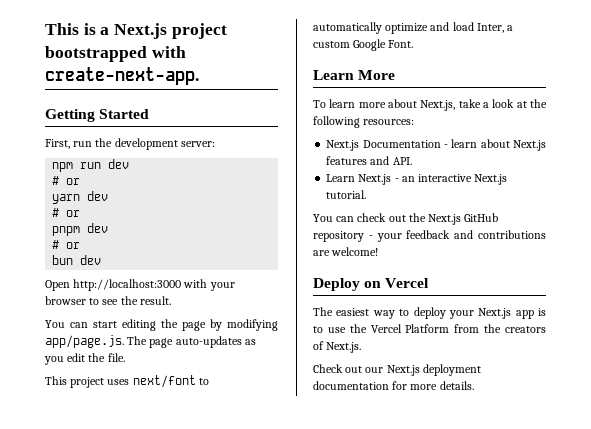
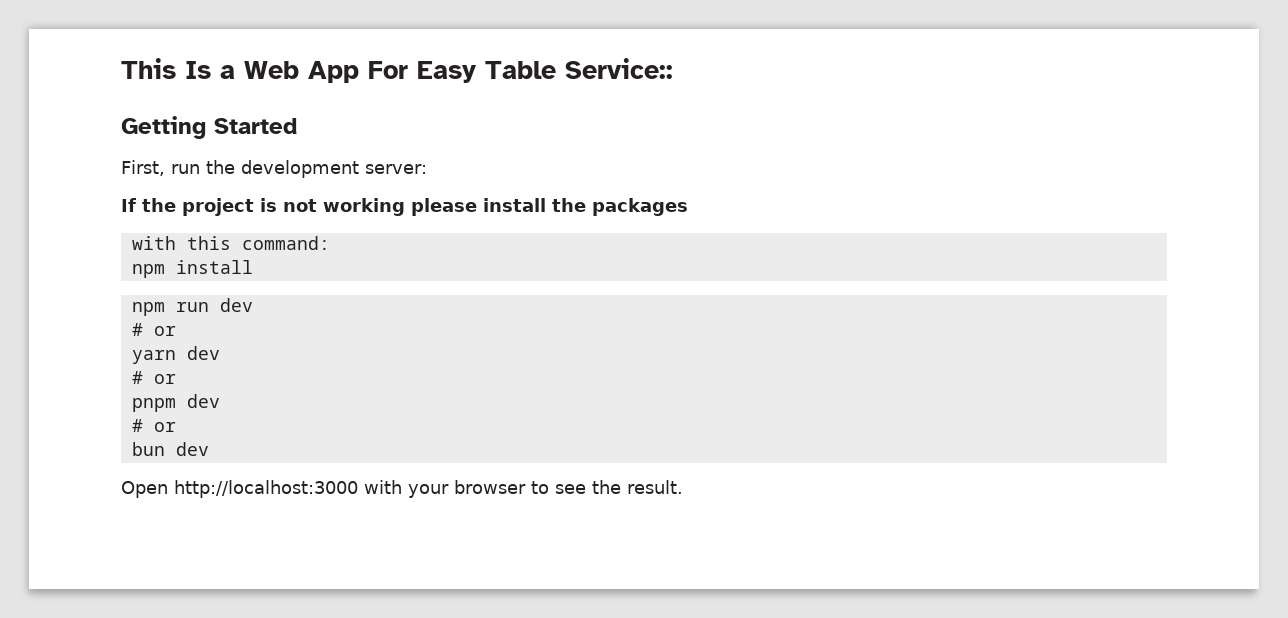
[45,23,227,39] [45,46,186,62] [45,67,199,85] This is a Next.js project bootstrapped with create-next-app. -> [121,58,673,83] This Is a Web App For Easy Table Service::
(215, 144) none -> [121,198,688,216] [131,236,330,250] [131,260,253,278] // If the project is not working please install the packages // with this command: // npm install
[45,319,278,331] [45,335,256,348] [44,353,125,365] [45,375,209,388] [313,22,514,34] [313,39,414,51] [313,70,396,80] [313,99,547,111] [313,116,415,128] [326,139,546,151] [326,156,412,165] [326,174,508,185] [326,190,367,199] [313,213,499,225] [313,230,546,242] [313,247,379,256] [313,278,430,291] [313,307,546,319] [313,324,546,333] [313,341,362,353] [313,364,481,376] [313,381,474,390] // You can start editing the page by modifying app/page.js. The page auto-updates as you edit the file. // This project uses next/font to automatically optimize and load Inter, a custom Google Font. // Learn More // To learn more about Next.js, take a look at the following resources: // Next.js Documentation - learn about Next.js features and API. // Learn Next.js - an interactive Next.js tutorial. // You can check out the Next.js GitHub repository - your feedback and contributions are welcome! // Deploy on Vercel // The easiest way to deploy your Next.js app is to use the Vercel Platform from the creators of Next.js. // Check out our Next.js deployment documentation for more details. -> (683, 487) none

